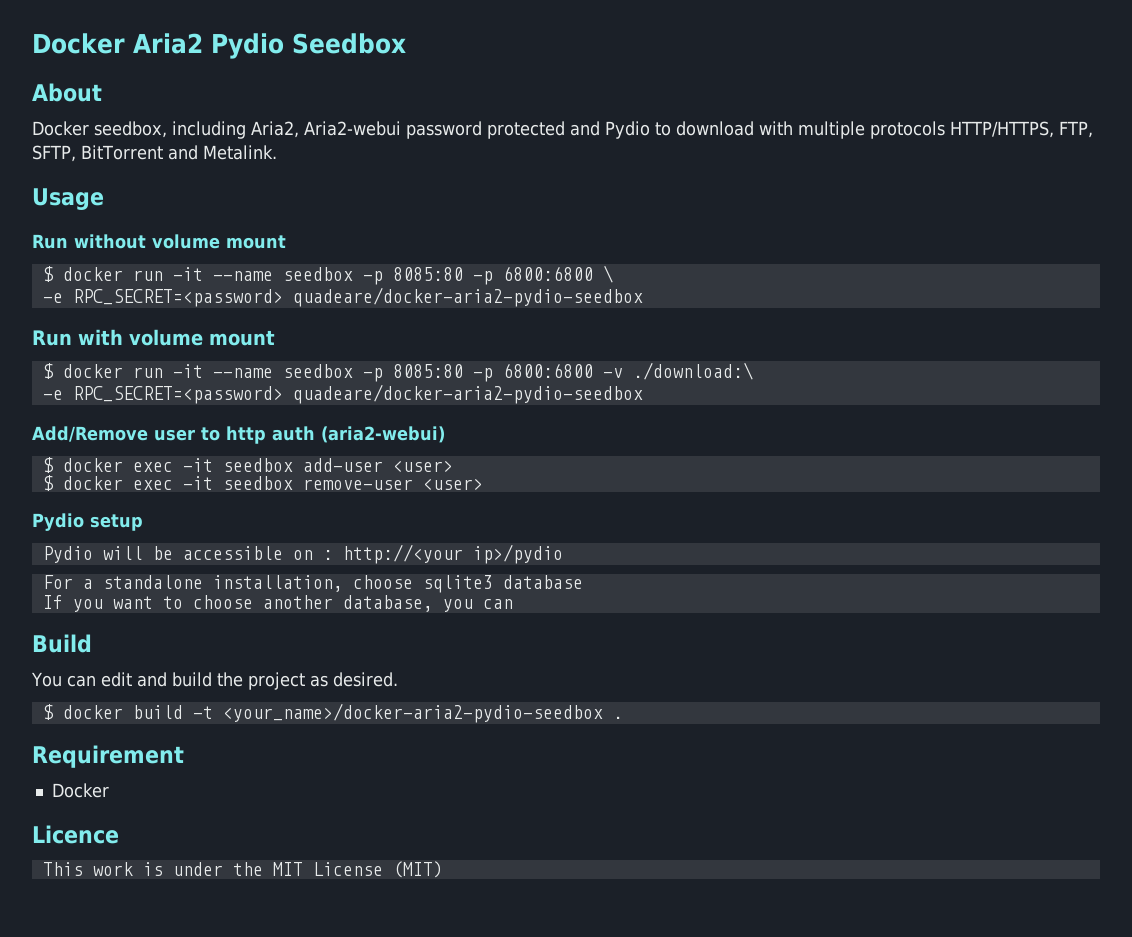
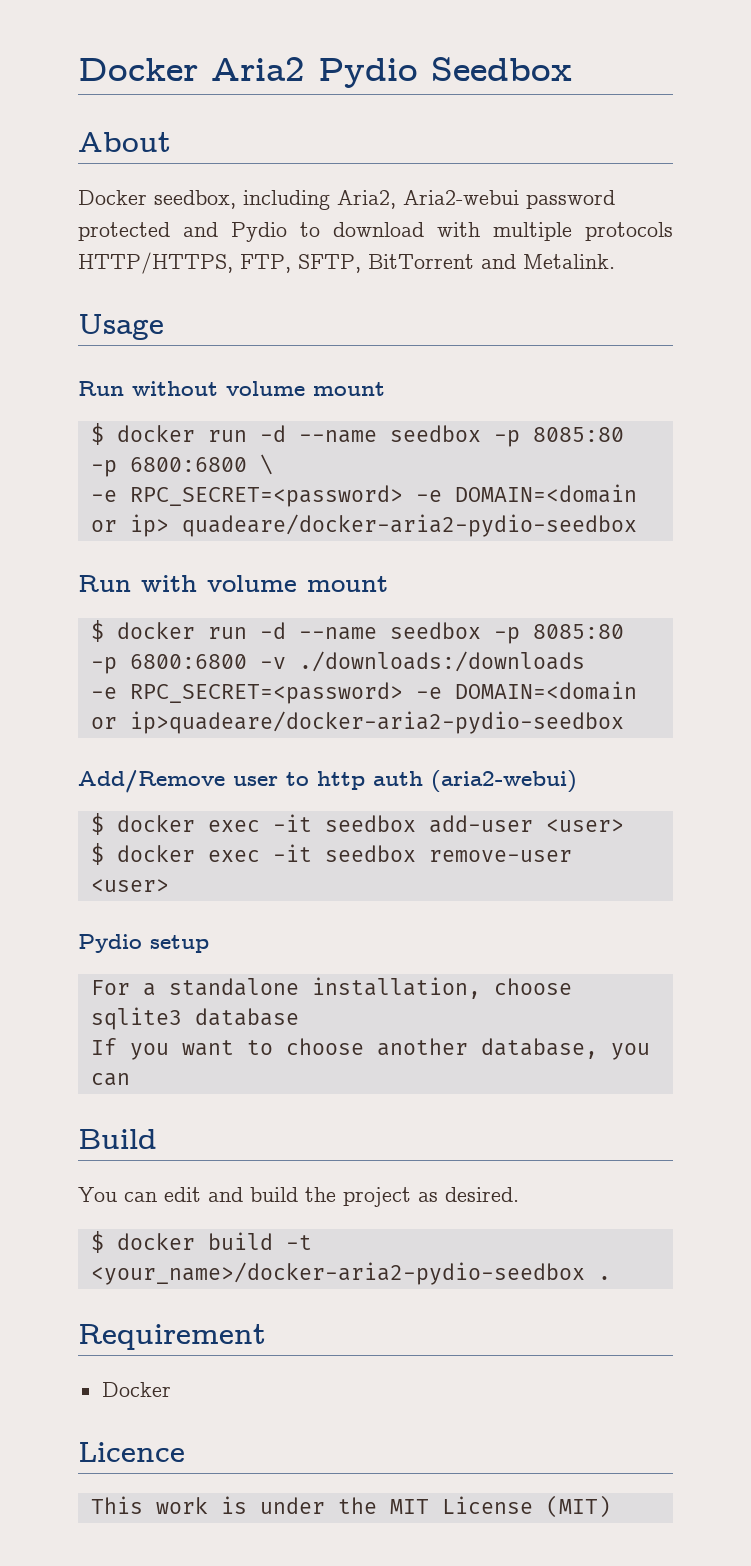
[172,267,203,281] -it -> [259,425,286,442] -d
(283, 298) none -> [415,484,637,503] [90,514,169,537] -e DOMAIN=<domain or ip>
[172,364,203,378] -it -> [259,622,286,639] -d
[632,362,753,380] [42,384,643,404] ./download:\ // -e RPC_SECRET=<password> quadeare/docker-aria2-pydio-seedbox -> [298,651,585,672] [90,681,637,704] [90,711,624,734] ./downloads:/downloads // -e RPC_SECRET=<password> -e DOMAIN=<domain or ip>quadeare/docker-aria2-pydio-seedbox
[42,544,563,564] // Pydio will be accessible on : http://<your ip>/pydio -> (209, 944) none

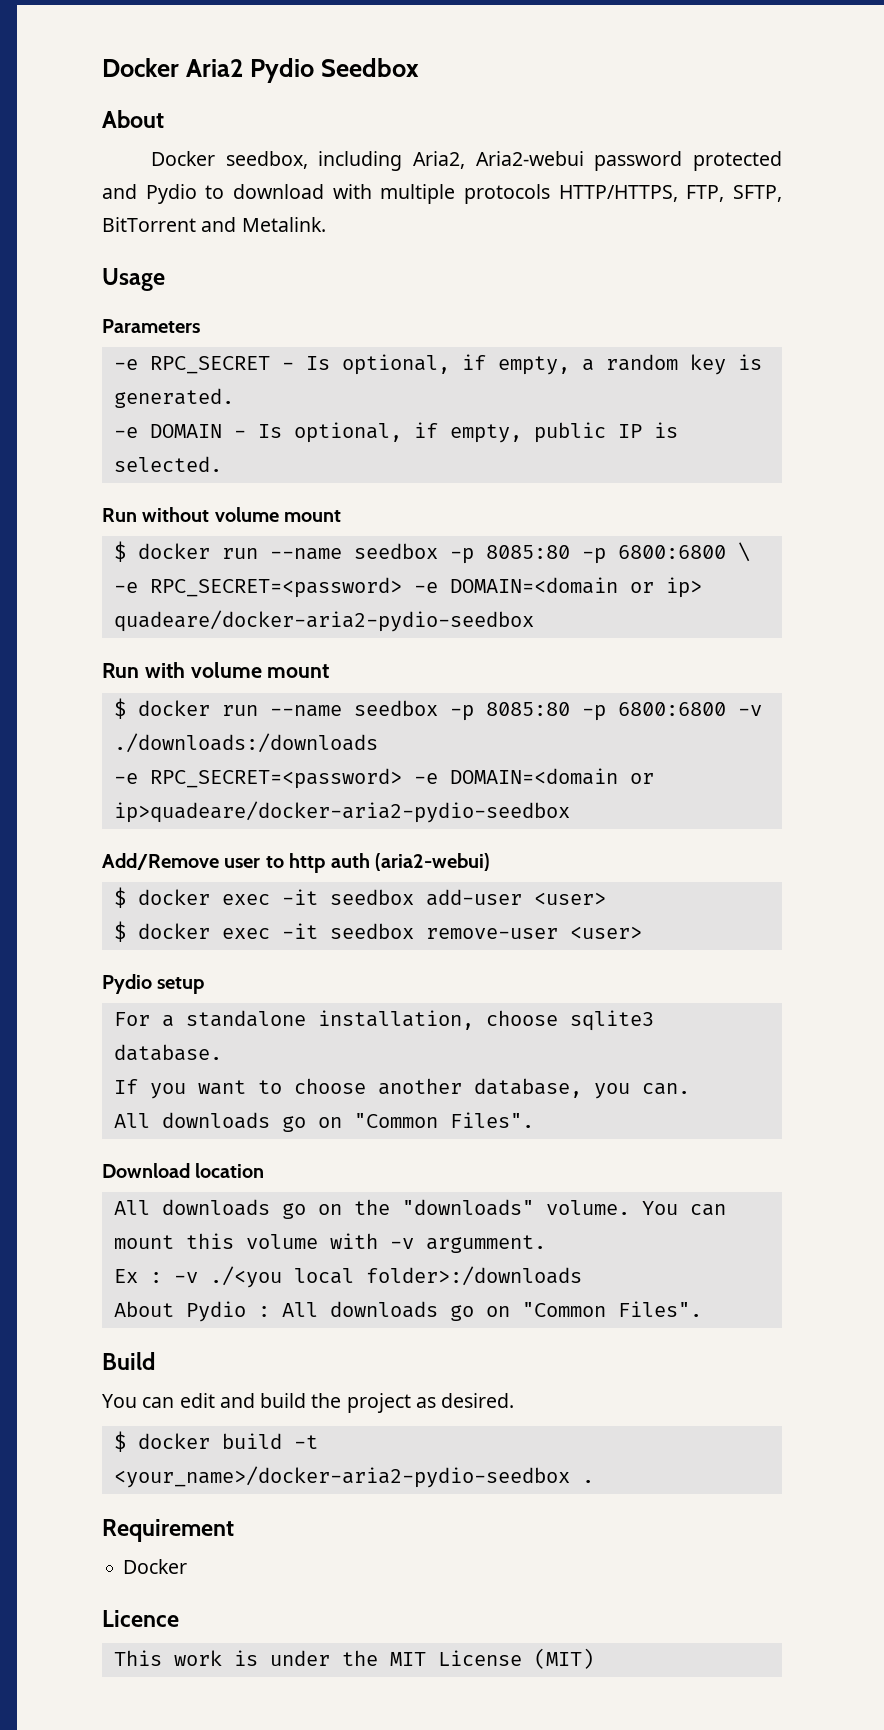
(164, 327) none -> [102,319,200,333] [113,354,762,375] [113,388,234,408] [113,422,678,443] [113,456,222,472] // Parameters // -e RPC_SECRET - Is optional, if empty, a random key is generated. // -e DOMAIN - Is optional, if empty, public IP is selected.
[259,425,286,442] -d -> (258, 553) none
[259,622,286,639] -d -> (258, 710) none
[194,1008,299,1026] database -> [113,1044,222,1061] database.
[90,1073,130,1086] can -> [641,1083,690,1095] [113,1112,534,1132] [102,1163,265,1178] [113,1199,726,1219] [113,1233,546,1253] [113,1266,582,1288] [113,1301,702,1322] can. // All downloads go on "Common Files". // Download location // All downloads go on the "downloads" volume. You can mount this volume with -v argumment. // Ex : -v ./<you local folder>:/downloads // About Pydio : All downloads go on "Common Files".

